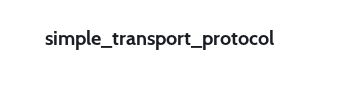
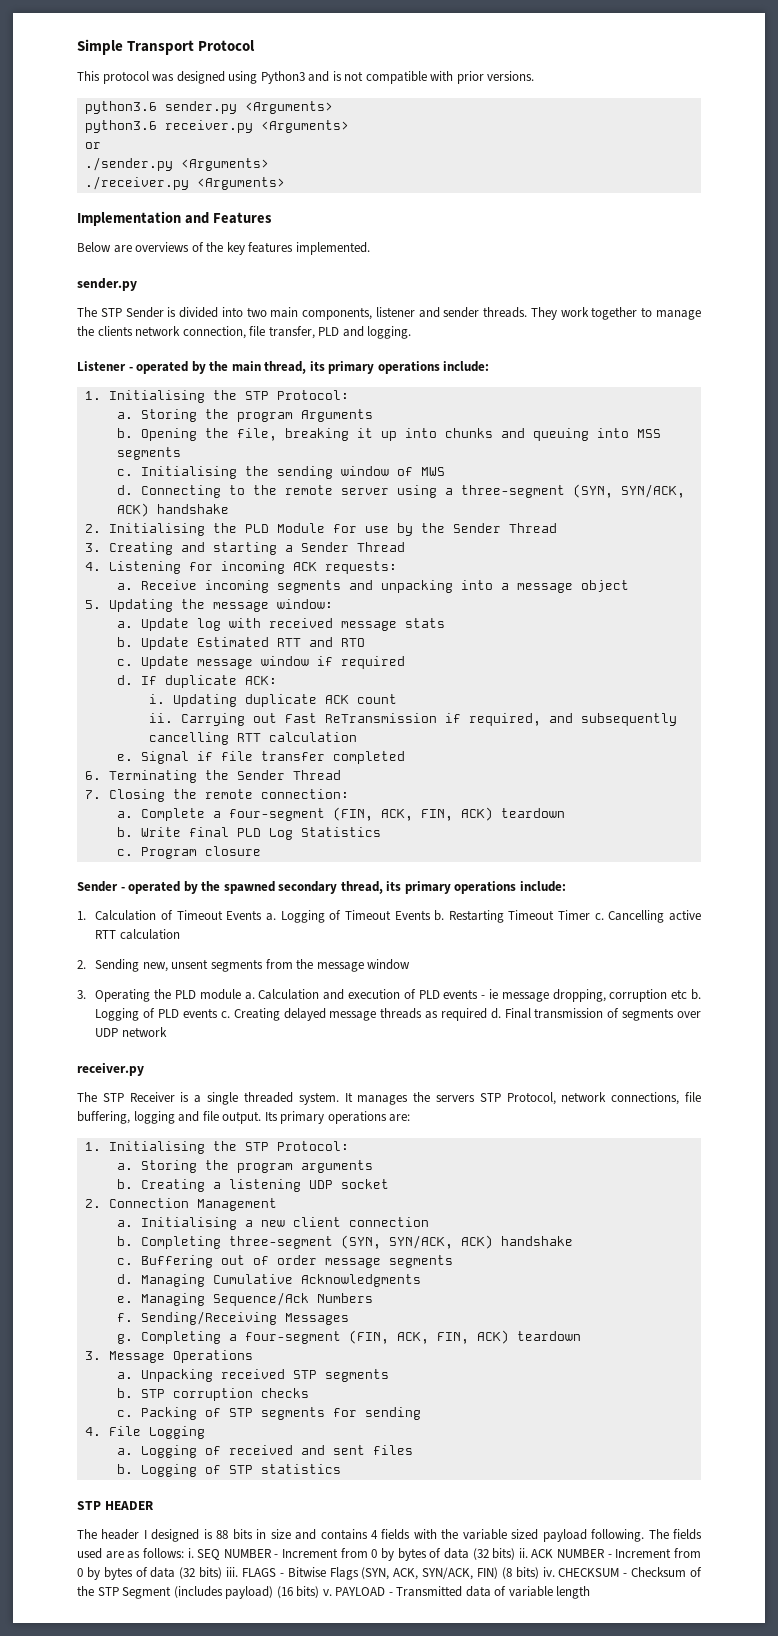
[45,30,274,50] simple_transport_protocol -> [77,39,256,55] [77,71,535,84] [84,101,333,114] [84,120,349,133] [84,142,101,149] [84,157,269,171] [84,176,285,190] [77,211,272,226] [77,242,370,255] [77,278,137,291] [77,307,701,320] [77,326,412,339] [77,361,490,374] [84,390,349,403] [116,409,373,422] [116,428,661,441] [116,447,181,460] [116,466,445,479] [116,484,685,498] [116,503,229,517] [84,523,557,536] [84,542,405,555] [84,561,397,574] [116,580,629,593] [84,599,333,612] [116,618,445,631] [116,637,365,650] [116,656,405,669] [116,675,277,688] [148,694,397,707] [148,713,677,726] [148,732,357,745] [116,751,405,764] [84,770,341,783] [84,789,349,802] [116,807,565,821] [116,827,381,840] [116,846,261,859] [77,881,566,894] [77,910,702,923] [95,929,180,940] [77,959,411,972] [77,989,701,1002] [95,1008,701,1021] [95,1027,167,1037] [77,1062,144,1076] [77,1092,701,1105] [77,1111,411,1124] [84,1141,349,1154] [116,1160,373,1173] [116,1179,389,1192] [84,1198,277,1211] [116,1217,429,1230] [116,1235,573,1249] [116,1255,453,1268] [116,1274,421,1287] [116,1292,373,1306] [116,1311,349,1325] [116,1330,581,1344] [84,1350,253,1363] [116,1369,389,1382] [116,1388,309,1401] [116,1407,421,1420] [84,1426,205,1439] [116,1445,413,1458] [116,1464,341,1477] [77,1501,154,1510] [77,1529,702,1542] [77,1548,701,1561] [77,1567,703,1580] [77,1586,591,1599] Simple Transport Protocol // This protocol was designed using Python3 and is not compatible with prior versions. // python3.6 sender.py <Arguments> // python3.6 receiver.py <Arguments> // or // ./sender.py <Arguments> // ./receiver.py <Arguments> // Implementation and Features // Below are overviews of the key features implemented. // sender.py // The STP Sender is divided into two main components, listener and sender threads. They work together to manage the clients network connection, file transfer, PLD and logging. // Listener - operated by the main thread, its primary operations include: // 1. Initialising the STP Protocol: // a. Storing the program Arguments // b. Opening the file, breaking it up into chunks and queuing into MSS segments // c. Initialising the sending window of MWS // d. Connecting to the remote server using a three-segment (SYN, SYN/ACK, ACK) handshake // 2. Initialising the PLD Module for use by the Sender Thread // 3. Creating and starting a Sender Thread // 4. Listening for incoming ACK requests: // a. Receive incoming segments and unpacking into a message object // 5. Updating the message window: // a. Update log with received message stats // b. Update Estimated RTT and RTO // c. Update message window if required // d. If duplicate ACK: // i. Updating duplicate ACK count // ii. Carrying out Fast ReTransmission if required, and subsequently cancelling RTT calculation // e. Signal if file transfer completed // 6. Terminating the Sender Thread // 7. Closing the remote connection: // a. Complete a four-segment (FIN, ACK, FIN, ACK) teardown // b. Write final PLD Log Statistics // c. Program closure // Sender - operated by the spawned secondary thread, its primary operations include: // 1. Calculation of Timeout Events a. Logging of Timeout Events b. Restarting Timeout Timer c. Cancelling active RTT calculation // 2. Sending new, unsent segments from the message window // 3. Operating the PLD module a. Calculation and execution of PLD events - ie message dropping, corruption etc b. Logging of PLD events c. Creating delayed message threads as required d. Final transmission of segments over UDP network // receiver.py // The STP Receiver is a single threaded system. It manages the servers STP Protocol, network connections, file buffering, logging and file output. Its primary operations are: // 1. Initialising the STP Protocol: // a. Storing the program arguments // b. Creating a listening UDP socket // 2. Connection Management // a. Initialising a new client connection // b. Completing three-segment (SYN, SYN/ACK, ACK) handshake // c. Buffering out of order message segments // d. Managing Cumulative Acknowledgments // e. Managing Sequence/Ack Numbers // f. Sending/Receiving Messages // g. Completing a four-segment (FIN, ACK, FIN, ACK) teardown // 3. Message Operations // a. Unpacking received STP segments // b. STP corruption checks // c. Packing of STP segments for sending // 4. File Logging // a. Logging of received and sent files // b. Logging of STP statistics // STP HEADER // The header I designed is 88 bits in size and contains 4 fields with the variable sized payload following. The fields used are as follows: i. SEQ NUMBER - Increment from 0 by bytes of data (32 bits) ii. ACK NUMBER - Increment from 0 by bytes of data (32 bits) iii. FLAGS - Bitwise Flags (SYN, ACK, SYN/ACK, FIN) (8 bits) iv. CHECKSUM - Checksum of the STP Segment (includes payload) (16 bits) v. PAYLOAD - Transmitted data of variable length

